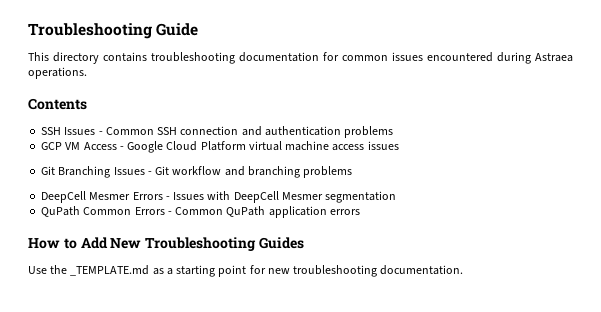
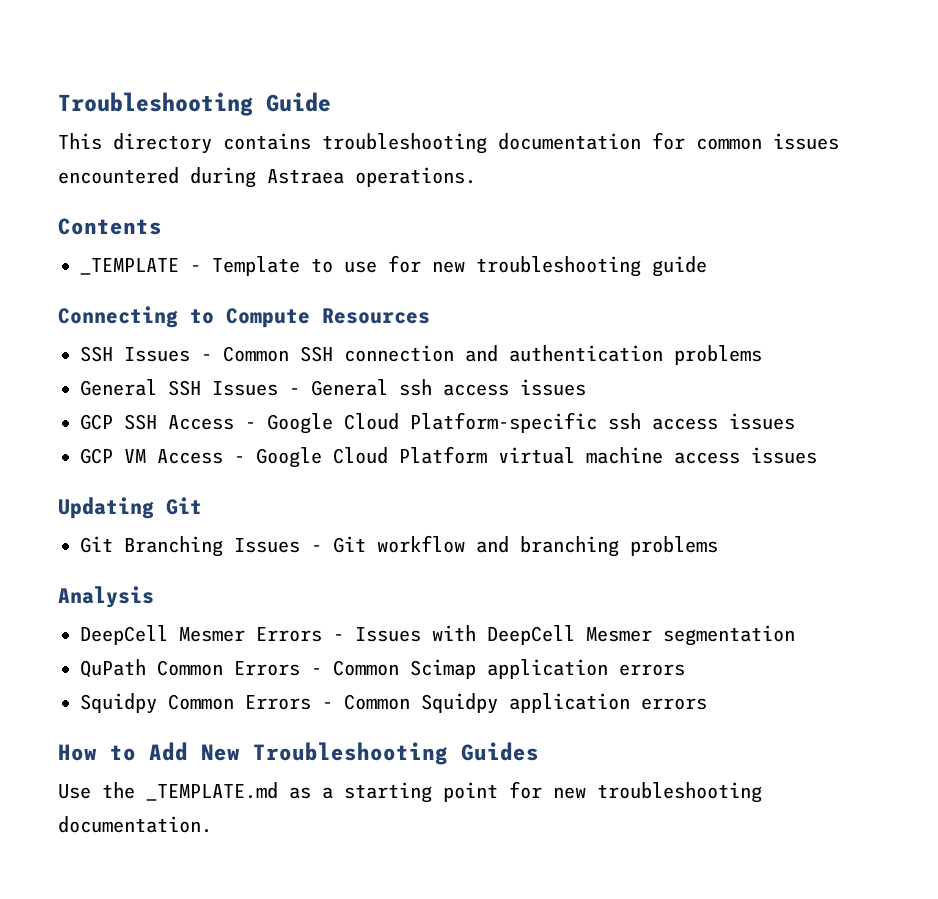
(87, 104) none -> [80,255,707,277] [58,306,430,328] // _TEMPLATE - Template to use for new troubleshooting guide // Connecting to Compute Resources
(394, 132) none -> [80,379,586,396] [80,412,795,434] // General SSH Issues - General ssh access issues // GCP SSH Access - Google Cloud Platform-specific ssh access issues
(399, 145) none -> [58,497,202,519] // Updating Git
(353, 172) none -> [58,586,154,608] // Analysis
[226,206,266,217] QuPath -> [410,659,685,679] [80,693,498,714] Scimap application errors // Squidpy Common Errors - Common Squidpy

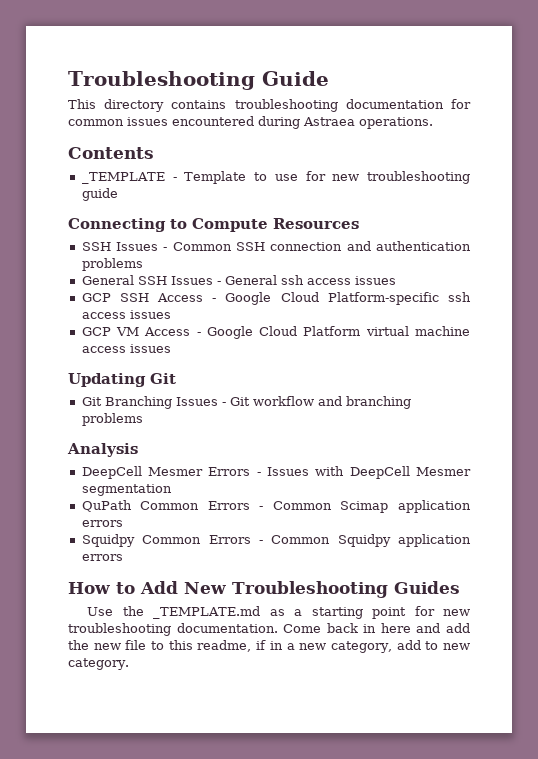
(212, 824) none -> [283,623,470,633] [68,640,471,653] [68,658,129,670] Come back in here and add the new file to this readme, if in a new category, add to new category.

